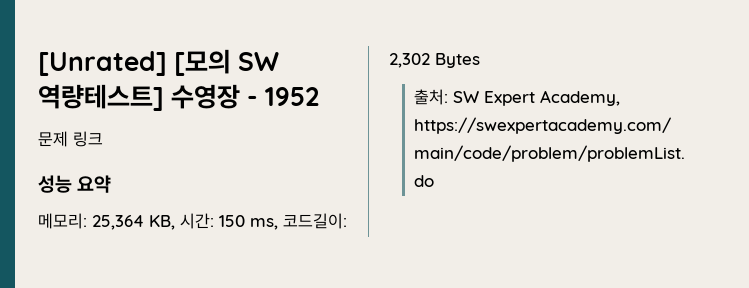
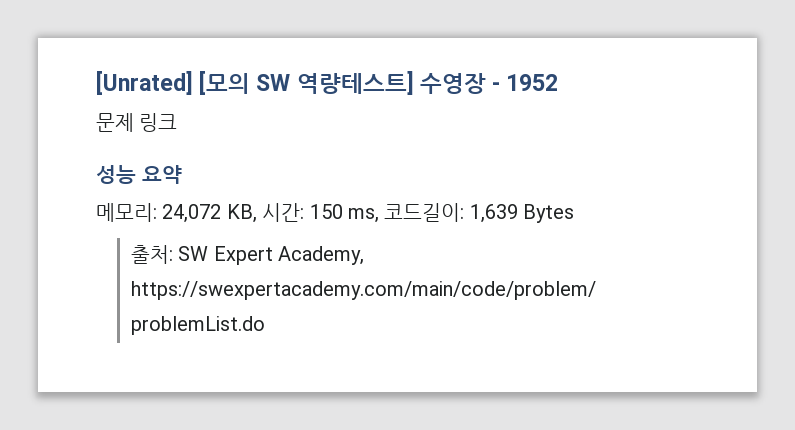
[92,215,144,230] 25,364 -> [162,204,222,223] 24,072
[389,53,430,68] 2,302 -> [469,204,518,223] 1,639

